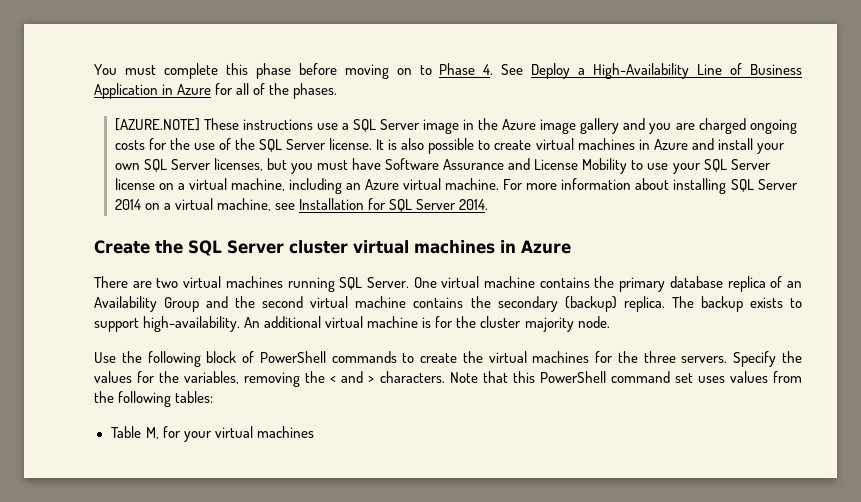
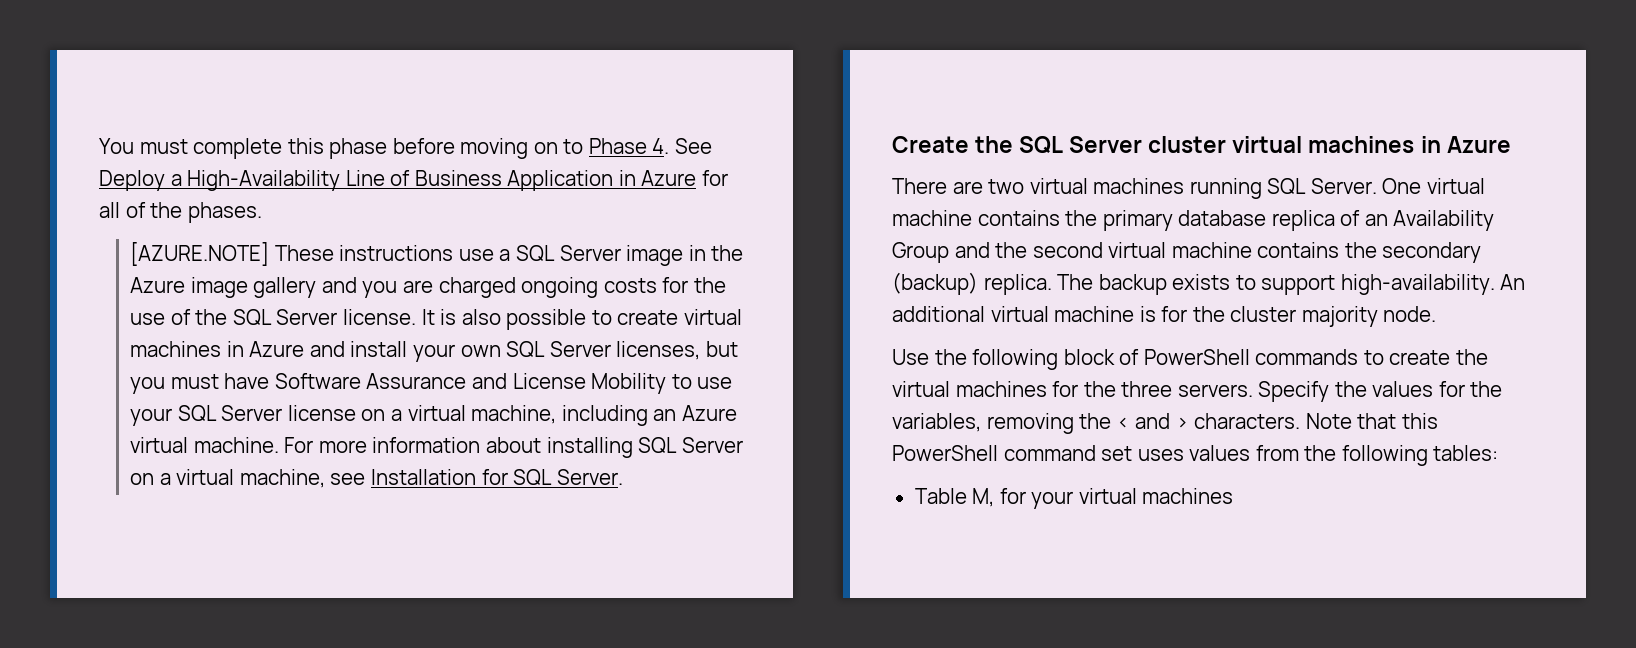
[114,199,141,210] 2014 -> (743, 445) none
[416,199,489,210] Server 2014. -> [556,469,623,485] Server.

